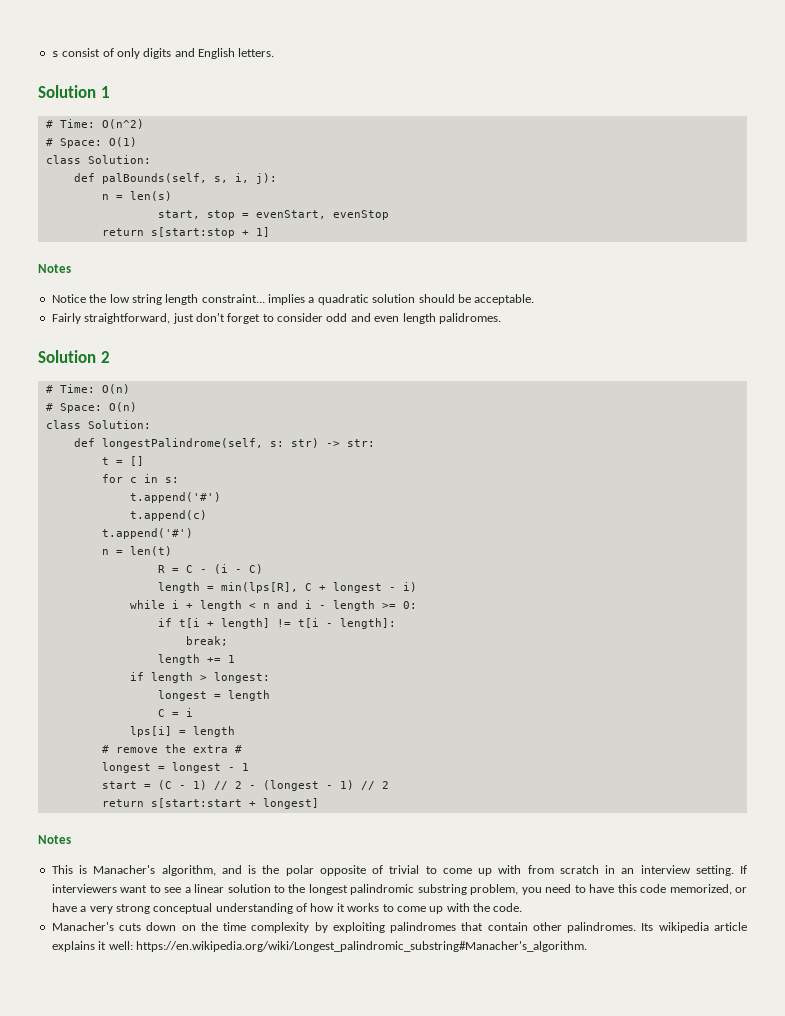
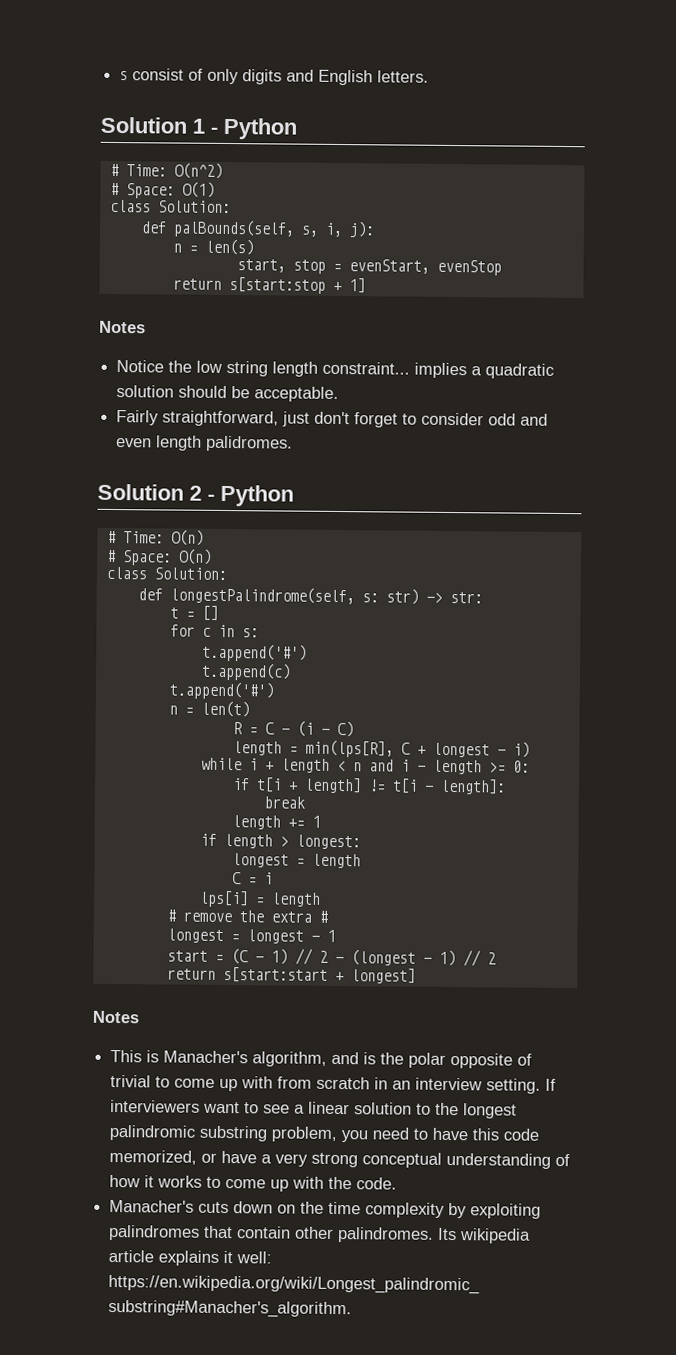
(110, 92) none -> [210,117,297,140] - Python
(110, 357) none -> [207,484,294,507] - Python
[185,636,228,646] break; -> [263,796,305,809] break

